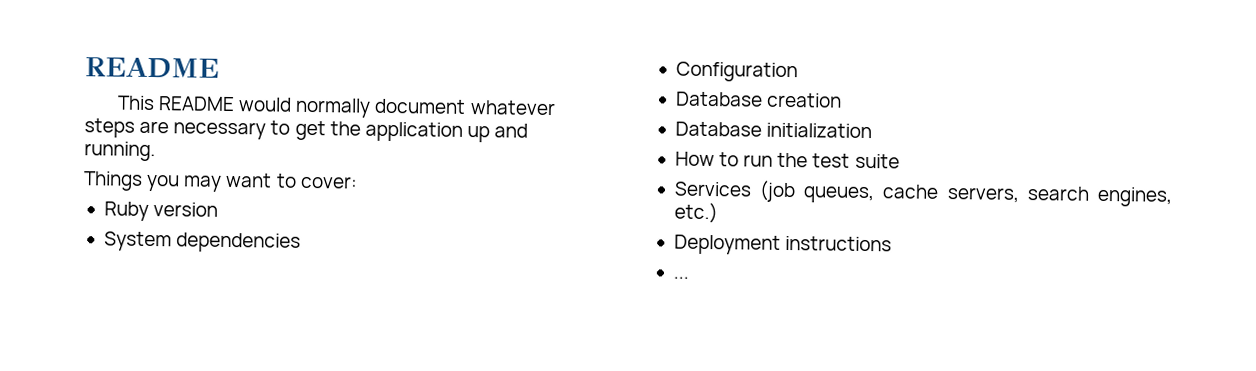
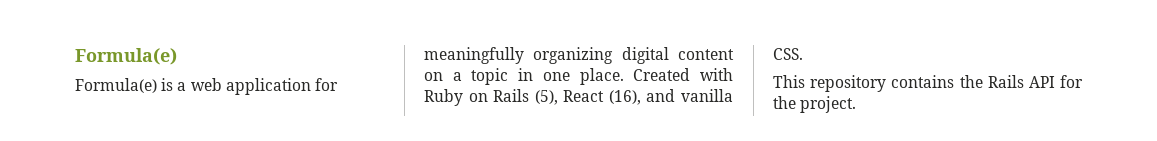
[85,57,219,79] [116,95,556,118] [84,118,529,143] [84,141,156,162] [83,171,358,192] [103,201,219,221] [103,231,302,253] [675,61,798,83] [675,91,843,108] [674,121,873,139] [674,151,900,169] [673,180,1173,207] [673,202,718,224] [673,234,893,255] [672,276,689,279] README // This README would normally document whatever steps are necessary to get the application up and running. // Things you may want to cover: // Ruby version // System dependencies // Configuration // Database creation // Database initialization // How to run the test suite // Services (job queues, cache servers, search engines, etc.) // Deployment instructions // ... -> [75,48,177,65] [75,78,338,95] [424,47,734,64] [424,68,733,85] [424,89,733,106] [773,48,803,60] [773,75,1083,92] [773,96,857,113] Formula(e) // Formula(e) is a web application for meaningfully organizing digital content on a topic in one place. Created with Ruby on Rails (5), React (16), and vanilla CSS. // This repository contains the Rails API for the project.

